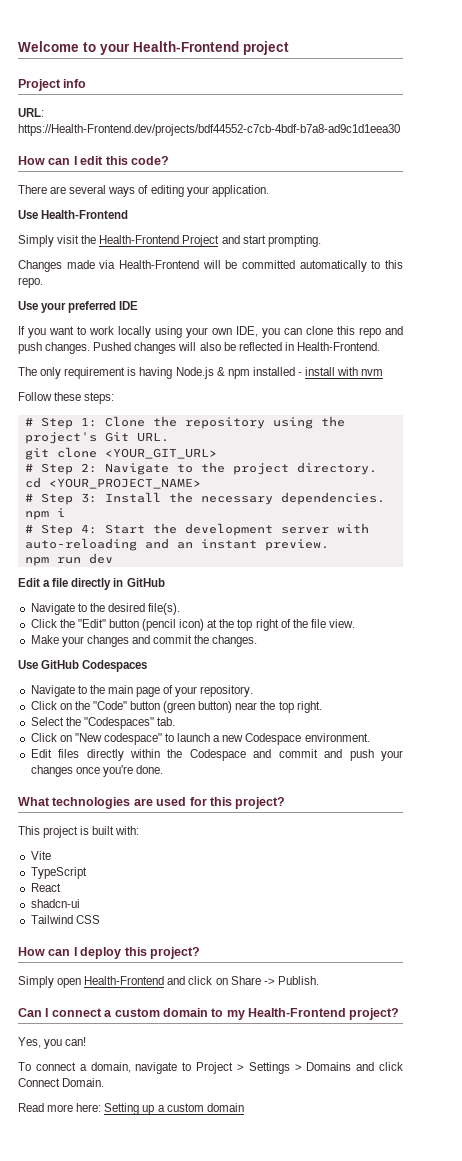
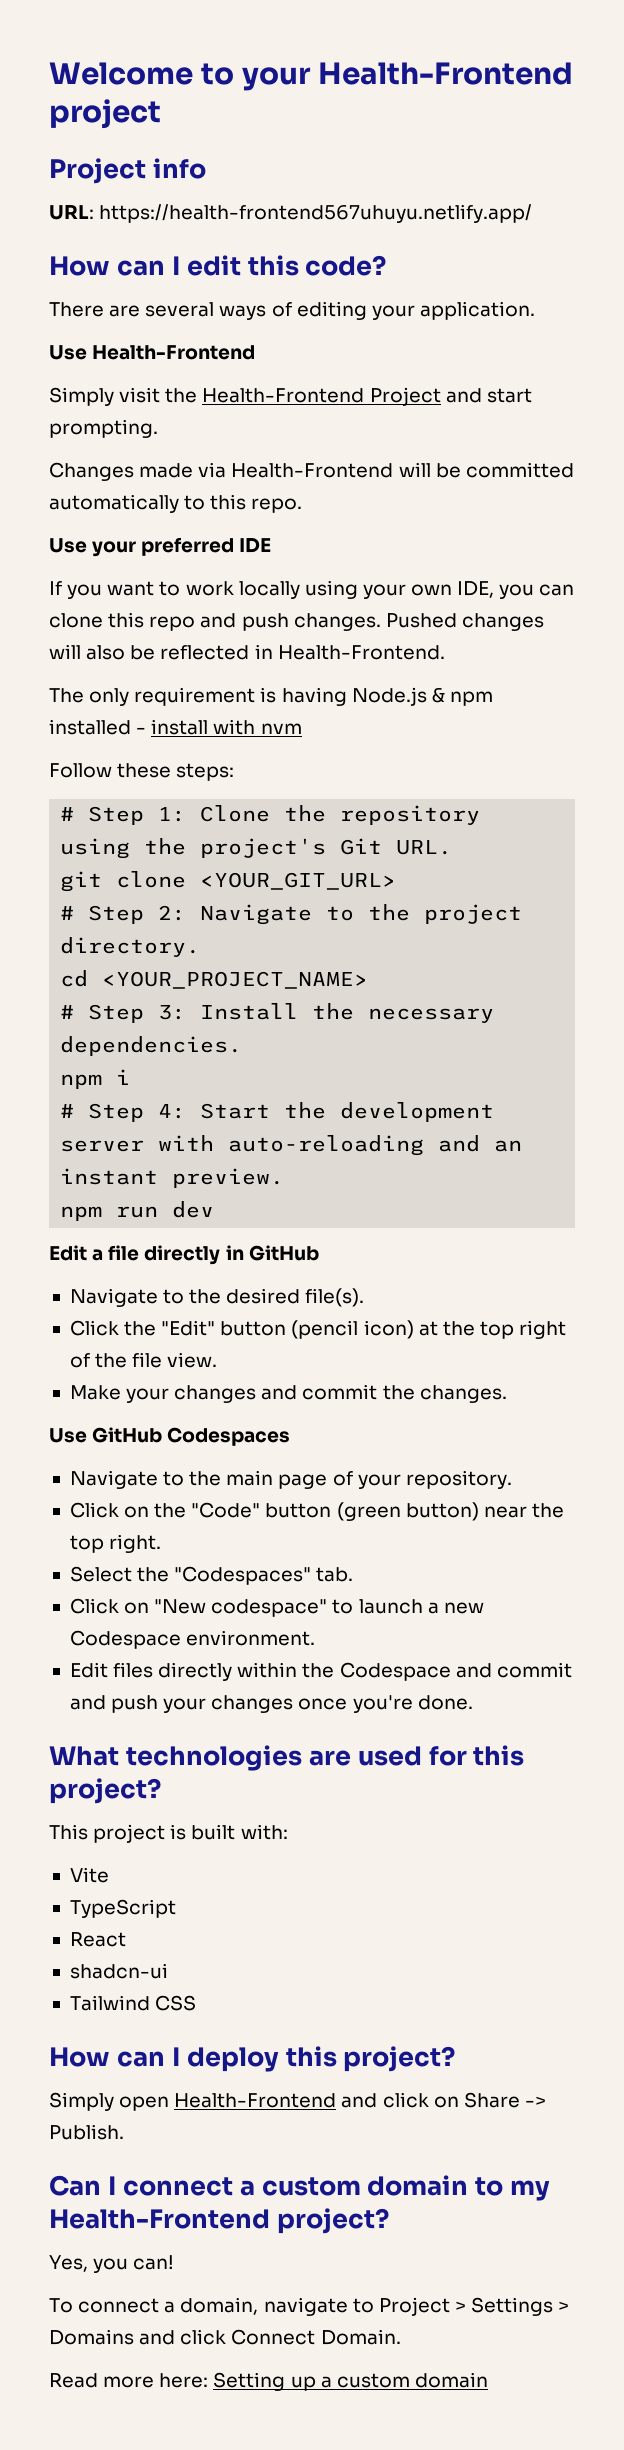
[18,124,400,136] https://Health-Frontend.dev/projects/bdf44552-c7cb-4bdf-b7a8-ad9c1d1eea30 -> [99,204,533,223] https://health-frontend567uhuyu.netlify.app/

